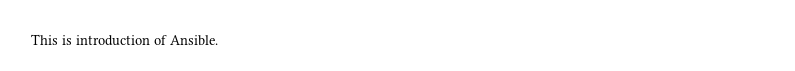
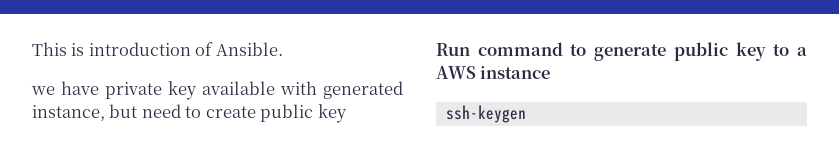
(218, 40) none -> [31,81,403,100] [32,104,347,123] [436,42,807,61] [436,66,551,79] [445,105,526,123] // we have private key available with generated instance, but need to create public key // Run command to generate public key to a AWS instance // ssh-keygen

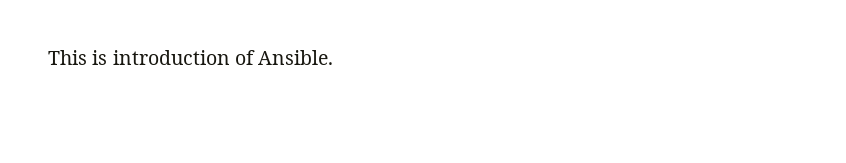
[31,81,403,100] [32,104,347,123] [436,42,807,61] [436,66,551,79] [445,105,526,123] // we have private key available with generated instance, but need to create public key // Run command to generate public key to a AWS instance // ssh-keygen -> (334, 57) none

